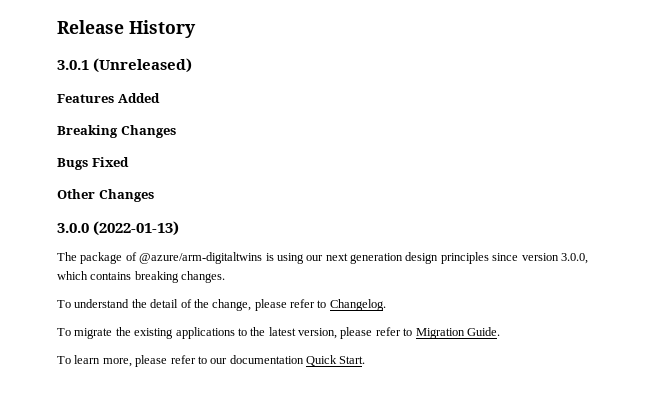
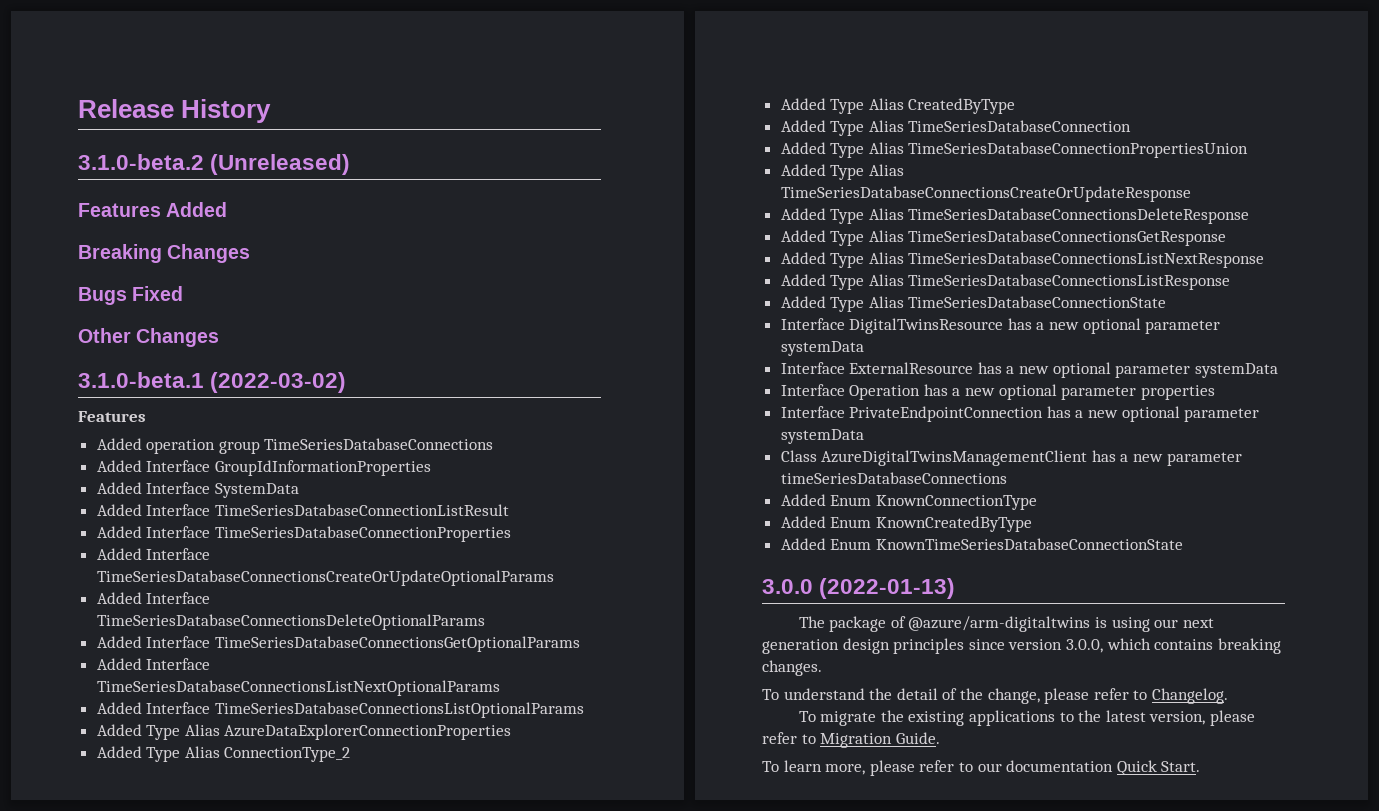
[57,60,89,70] 3.0.1 -> [78,154,204,170] 3.1.0-beta.2
(154, 195) none -> [78,372,347,393] [78,411,146,422] [96,438,494,454] [96,460,431,476] [96,482,299,498] [96,504,509,516] [96,526,511,542] [96,548,211,560] [96,570,554,586] [96,592,211,604] [96,614,485,630] [96,636,580,652] [96,658,211,670] [96,680,500,696] [96,702,584,718] [96,724,512,740] [96,746,351,762] [780,98,1016,114] [780,120,1132,136] [780,142,1249,158] [780,164,904,180] [780,186,1191,202] [780,208,1250,224] [780,230,1227,246] [780,252,1265,268] [780,274,1231,290] [780,296,1167,312] [780,318,1221,334] [780,341,864,356] [780,362,1278,378] [780,384,1215,400] [780,406,1260,422] [780,429,864,444] [780,450,1242,466] [780,472,1007,484] [780,494,1037,510] [780,516,1032,532] [780,538,1183,550] // 3.1.0-beta.1 (2022-03-02) // Features // Added operation group TimeSeriesDatabaseConnections // Added Interface GroupIdInformationProperties // Added Interface SystemData // Added Interface TimeSeriesDatabaseConnectionListResult // Added Interface TimeSeriesDatabaseConnectionProperties // Added Interface TimeSeriesDatabaseConnectionsCreateOrUpdateOptionalParams // Added Interface TimeSeriesDatabaseConnectionsDeleteOptionalParams // Added Interface TimeSeriesDatabaseConnectionsGetOptionalParams // Added Interface TimeSeriesDatabaseConnectionsListNextOptionalParams // Added Interface TimeSeriesDatabaseConnectionsListOptionalParams // Added Type Alias AzureDataExplorerConnectionProperties // Added Type Alias ConnectionType_2 // Added Type Alias CreatedByType // Added Type Alias TimeSeriesDatabaseConnection // Added Type Alias TimeSeriesDatabaseConnectionPropertiesUnion // Added Type Alias TimeSeriesDatabaseConnectionsCreateOrUpdateResponse // Added Type Alias TimeSeriesDatabaseConnectionsDeleteResponse // Added Type Alias TimeSeriesDatabaseConnectionsGetResponse // Added Type Alias TimeSeriesDatabaseConnectionsListNextResponse // Added Type Alias TimeSeriesDatabaseConnectionsListResponse // Added Type Alias TimeSeriesDatabaseConnectionState // Interface DigitalTwinsResource has a new optional parameter systemData // Interface ExternalResource has a new optional parameter systemData // Interface Operation has a new optional parameter properties // Interface PrivateEndpointConnection has a new optional parameter systemData // Class AzureDigitalTwinsManagementClient has a new parameter timeSeriesDatabaseConnections // Added Enum KnownConnectionType // Added Enum KnownCreatedByType // Added Enum KnownTimeSeriesDatabaseConnectionState

